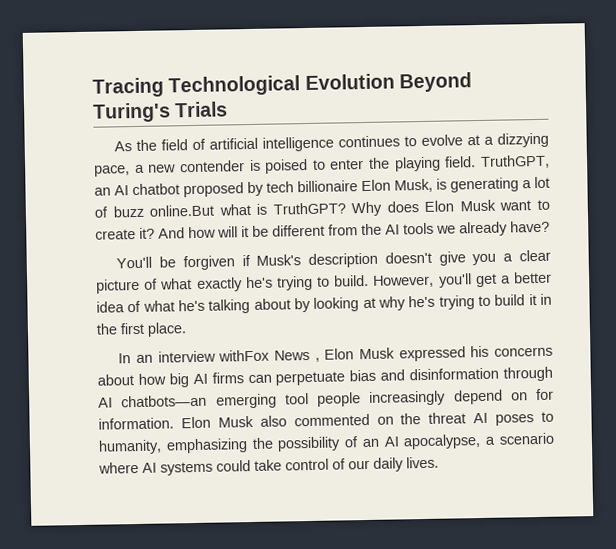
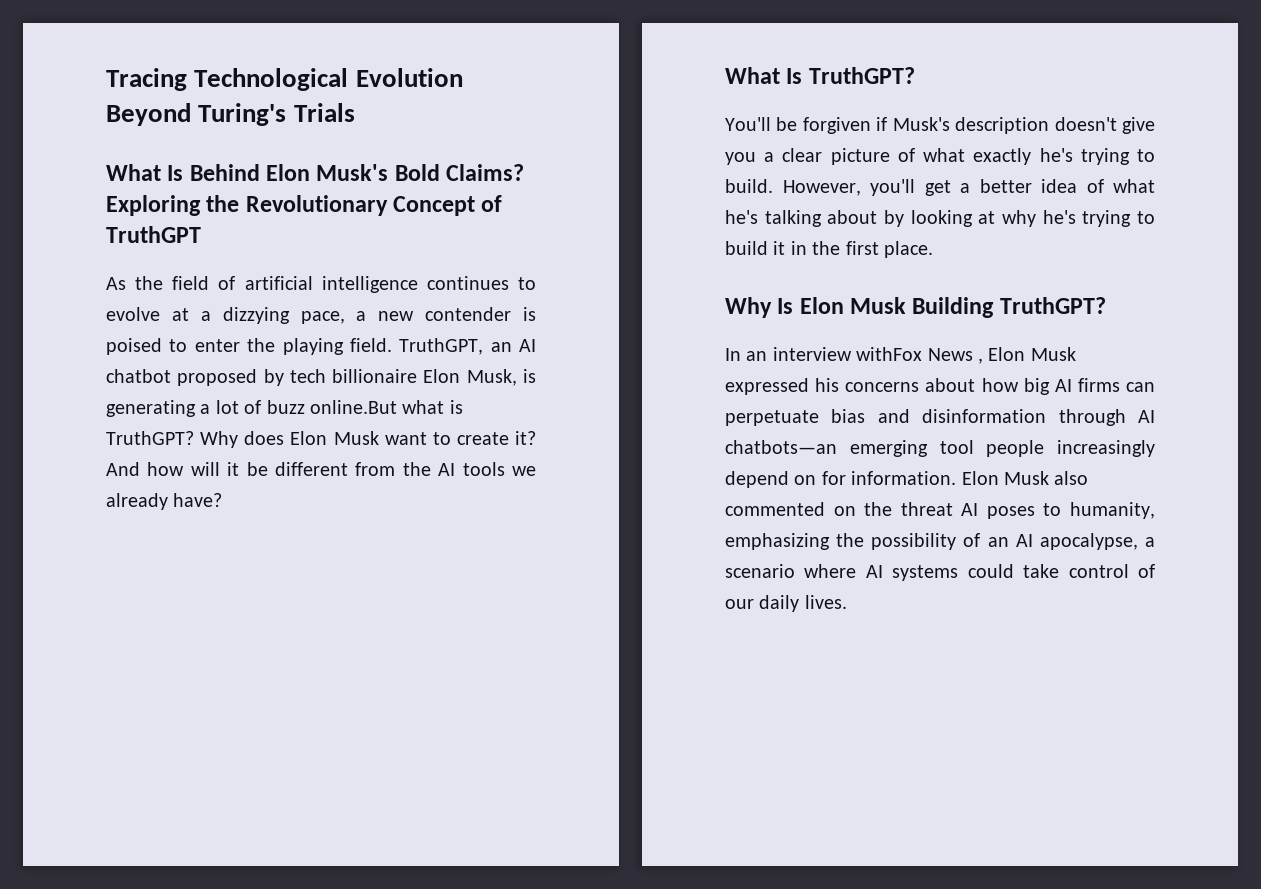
(229, 109) none -> [106,164,525,181] [106,195,503,216] [106,226,201,243] // What Is Behind Elon Musk's Bold Claims? Exploring the Revolutionary Concept of TruthGPT
(550, 226) none -> [725,67,915,84] // What Is TruthGPT?
(187, 329) none -> [725,297,1106,318] // Why Is Elon Musk Building TruthGPT?

